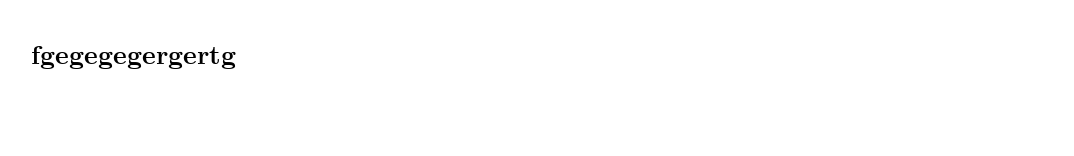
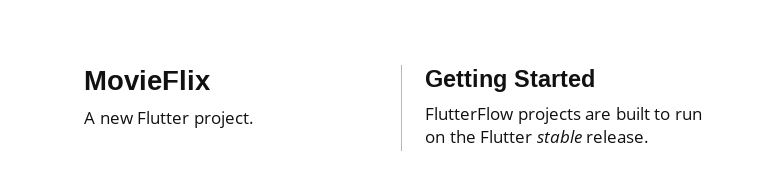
[31,46,236,69] fgegegegergertg -> [84,70,211,90] [84,111,254,128] [425,69,595,92] [425,107,702,124] [425,130,650,143] MovieFlix // A new Flutter project. // Getting Started // FlutterFlow projects are built to run on the Flutter stable release.

